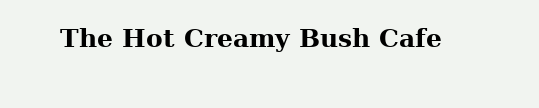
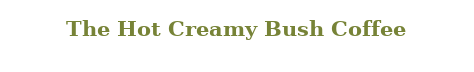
[379,28,442,47] Cafe -> [331,20,406,36] Coffee

